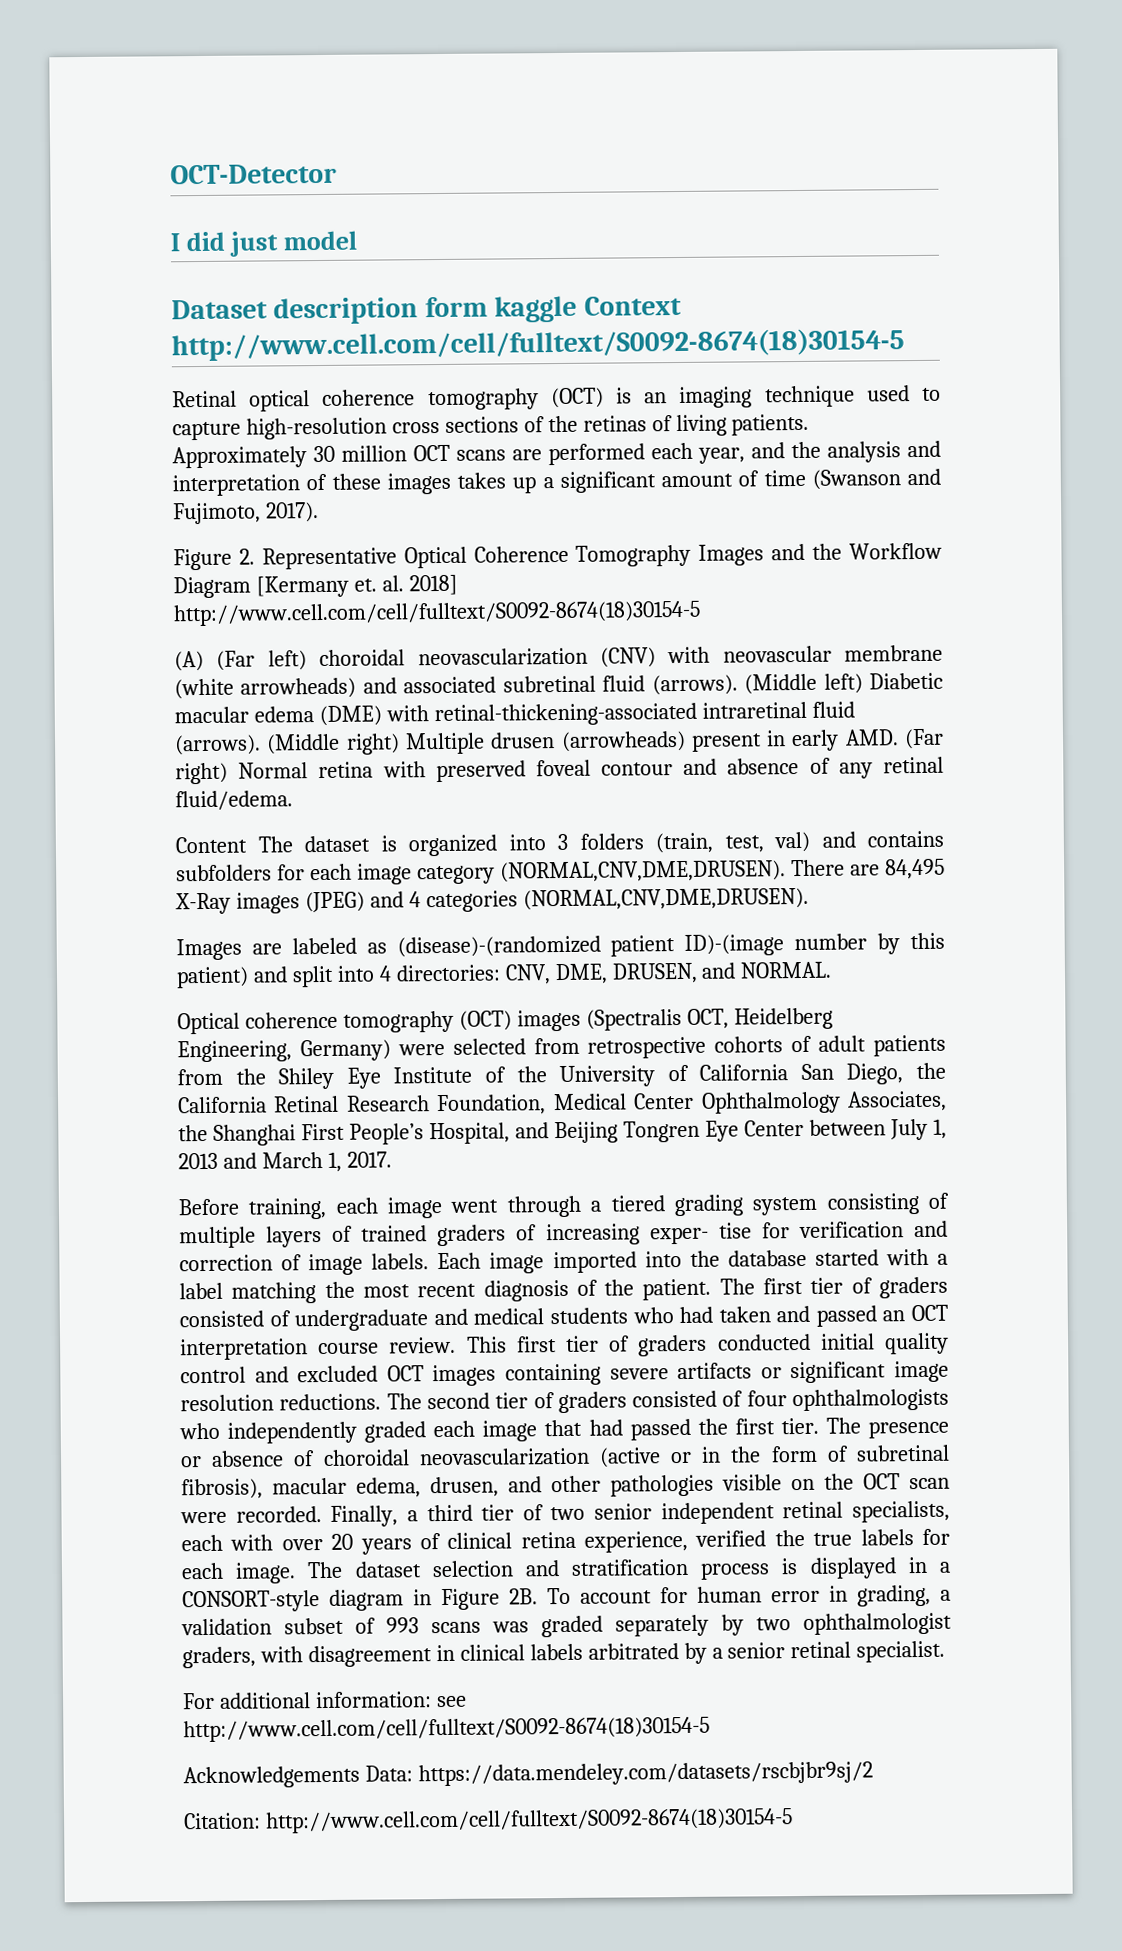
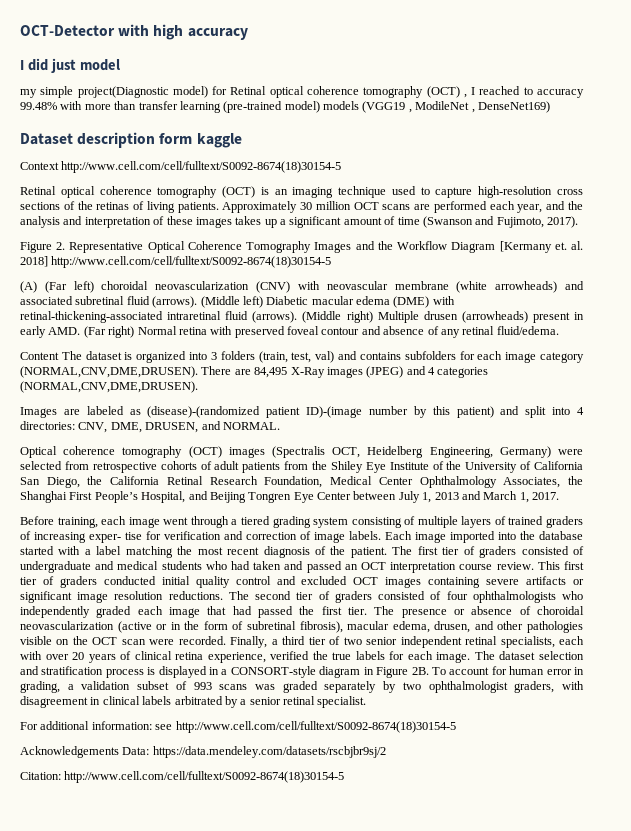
(337, 174) none -> [118,24,248,40] with high accuracy
(357, 240) none -> [20,86,584,98] [20,101,550,113] // my simple project(Diagnostic model) for Retinal optical coherence tomography (OCT) , I reached to accuracy 99.48% with more than transfer learning (pre-trained model) models (VGG19 , ModileNet , DenseNet169)
(578, 309) none -> (242, 140) //

